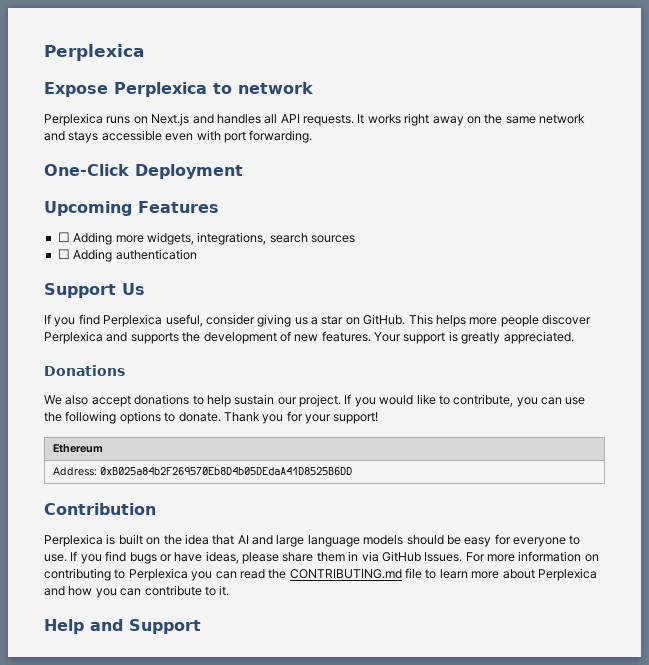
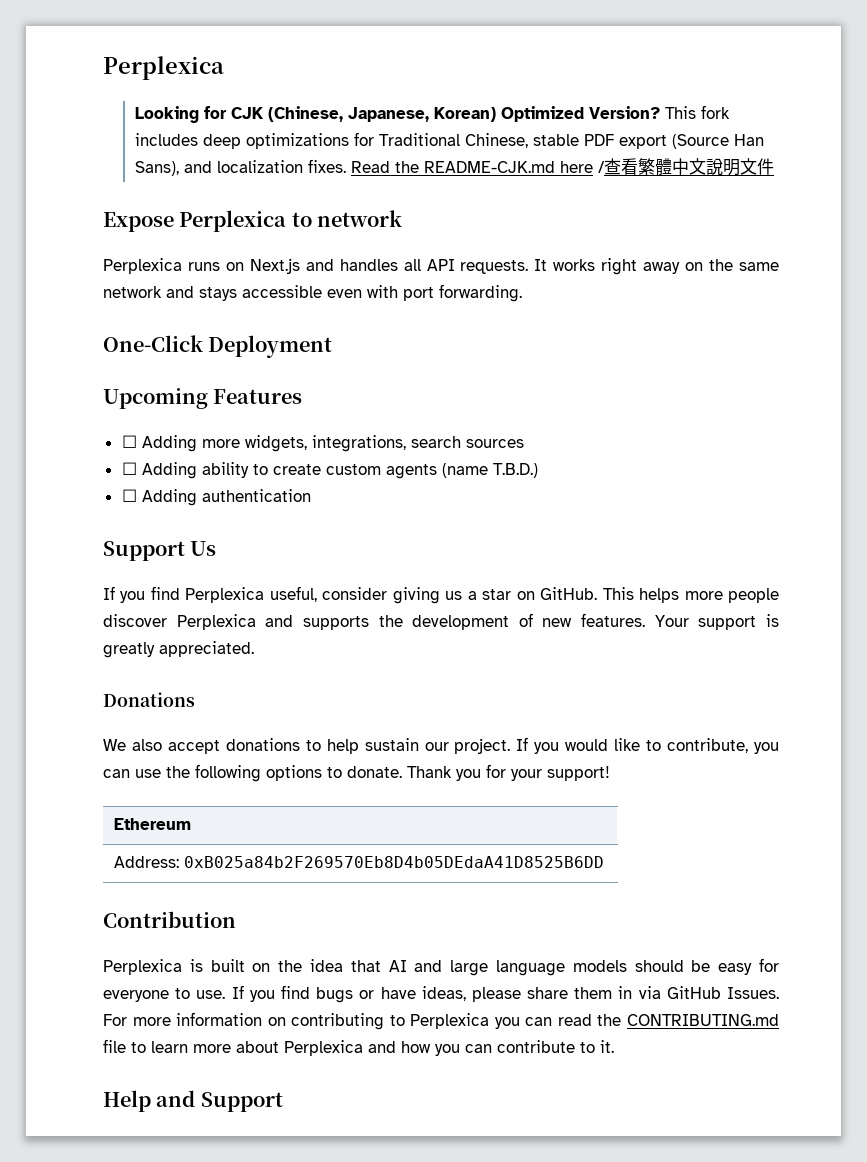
[44,44,144,61] Perplexica -> [103,56,224,80] [134,105,730,123] [134,132,764,149] [134,158,774,176] Perplexica // Looking for CJK (Chinese, Japanese, Korean) Optimized Version? This fork includes deep optimizations for Traditional Chinese, stable PDF export (Source Han Sans), and localization fixes. Read the README-CJK.md here /查看繁體中文說明文件
(355, 239) none -> [121,462,538,479] // ☐ Adding ability to create custom agents (name T.B.D.)

